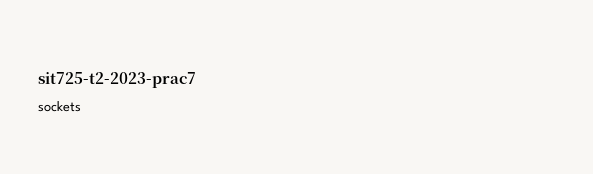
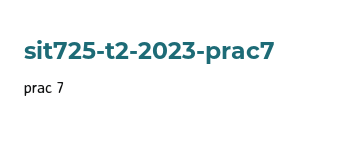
[38,101,81,112] sockets -> [24,82,65,96] prac 7

